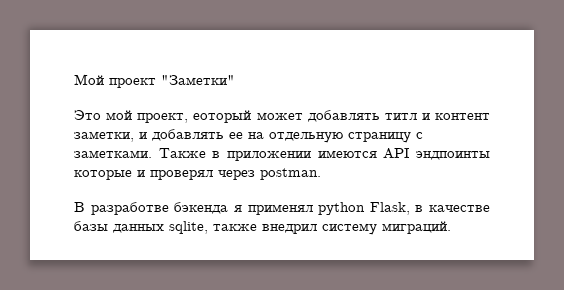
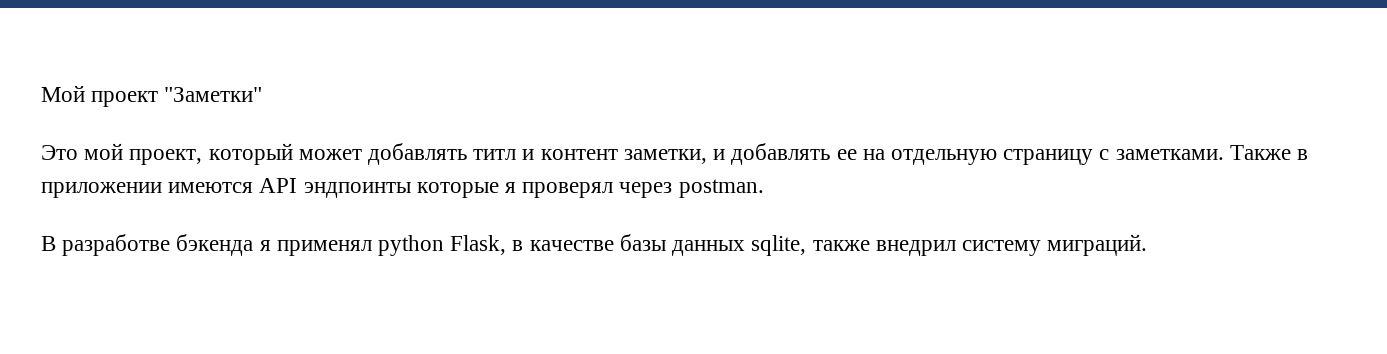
[193,110,252,123] еоторый -> [208,143,293,165] который
[137,170,145,177] и -> [505,182,517,193] я

